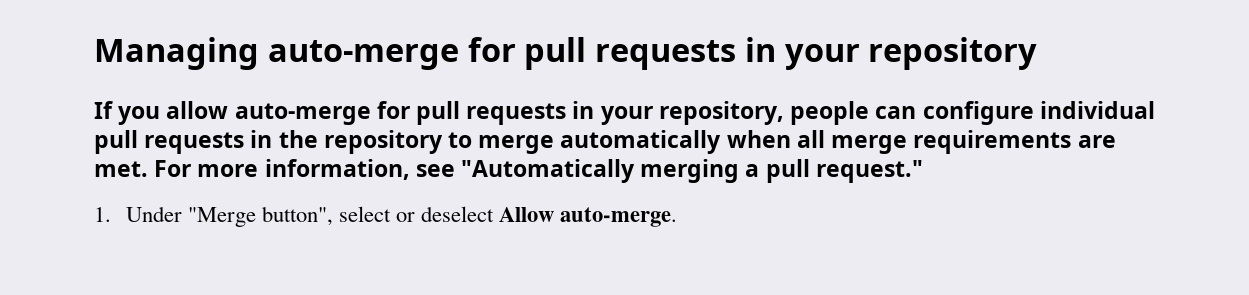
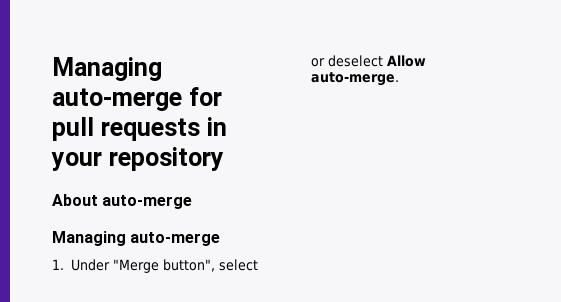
[94,101,1155,125] [94,130,1116,154] [94,159,923,183] If you allow auto-merge for pull requests in your repository, people can configure individual pull requests in the repository to merge automatically when all merge requirements are met. For more information, see "Automatically merging a pull request." -> [52,194,193,209] [52,231,221,246] About auto-merge // Managing auto-merge

